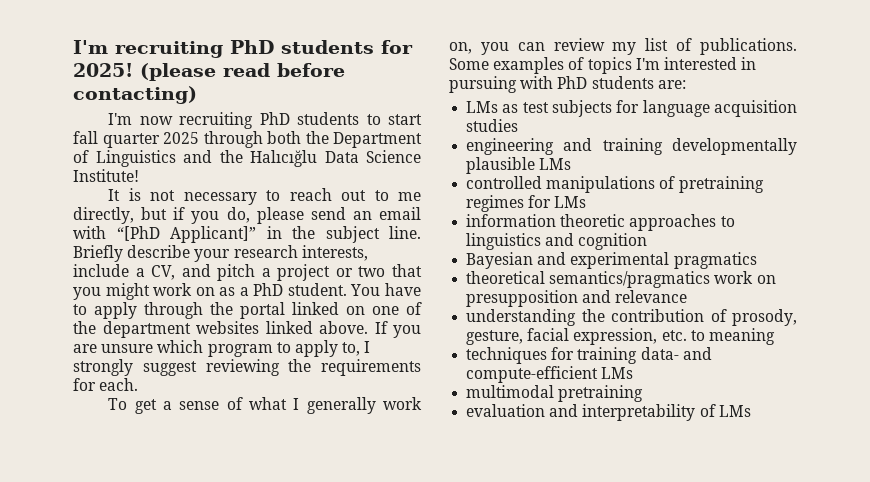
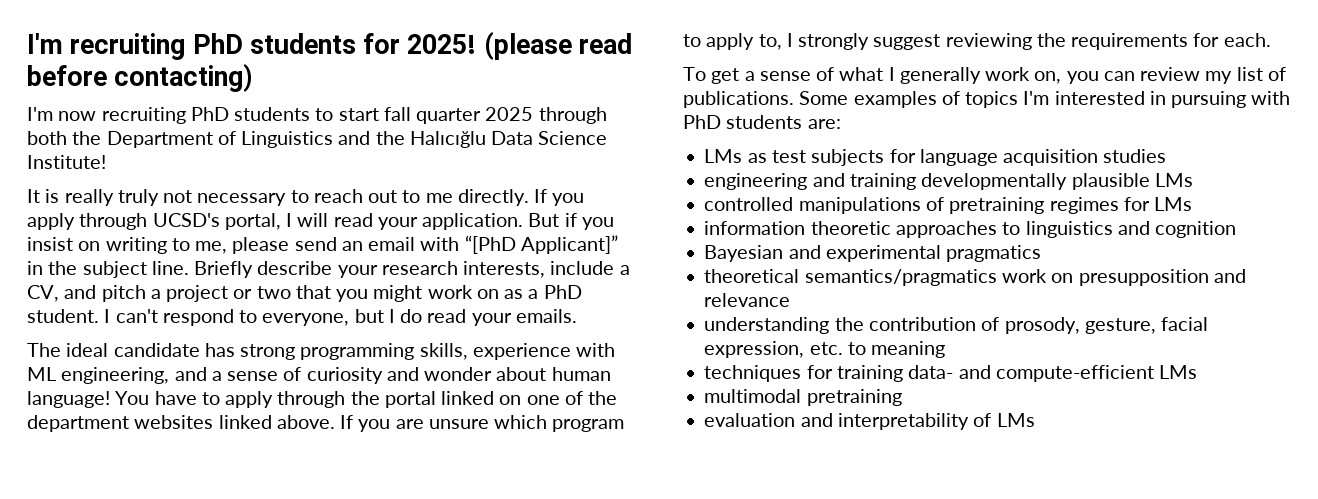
(141, 194) none -> [64,189,159,206] really truly
[73,207,250,224] directly, but if you do, -> [457,189,585,206] [27,213,614,230] [27,237,228,254] directly. If you apply through UCSD's portal, I will read your application. But if you insist on writing to me,
(347, 289) none -> [104,309,577,326] [27,343,616,360] [27,367,611,384] [27,391,110,408] I can't respond to everyone, but I do read your emails. // The ideal candidate has strong programming skills, experience with ML engineering, and a sense of curiosity and wonder about human language!

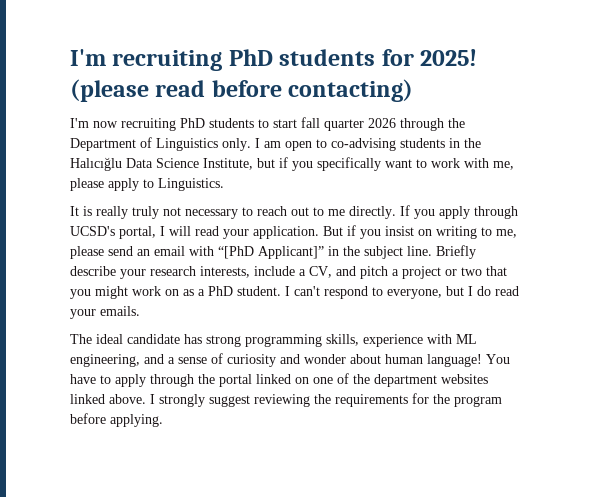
[485,107,607,124] [27,131,67,145] 2025 through both -> [368,118,444,131] 2026 through
[338,131,608,148] [27,155,106,169] and the Halıcığlu Data Science Institute! -> [222,138,481,151] [70,157,514,171] [70,178,224,191] only. I am open to co-advising students in the Halıcığlu Data Science Institute, but if you specifically want to work with me, please apply to Linguistics.
[340,415,625,432] [683,33,782,50] If you are unsure which program to apply to, -> (146, 399) none
[1223,33,1271,47] [683,67,1286,84] [683,91,1291,108] [683,115,841,129] [704,149,1167,166] [704,173,1193,190] [704,197,1193,214] [704,221,1237,238] [704,245,1042,262] [704,269,1246,286] [704,293,791,307] [704,317,1209,334] [704,341,946,358] [704,365,1198,382] [704,389,902,406] [704,413,1035,430] each. // To get a sense of what I generally work on, you can review my list of publications. Some examples of topics I'm interested in pursuing with PhD students are: // LMs as test subjects for language acquisition studies // engineering and training developmentally plausible LMs // controlled manipulations of pretraining regimes for LMs // information theoretic approaches to linguistics and cognition // Bayesian and experimental pragmatics // theoretical semantics/pragmatics work on presupposition and relevance // understanding the contribution of prosody, gesture, facial expression, etc. to meaning // techniques for training data- and compute-efficient LMs // multimodal pretraining // evaluation and interpretability of LMs -> [433,394,502,407] [70,413,163,427] the program before applying.

